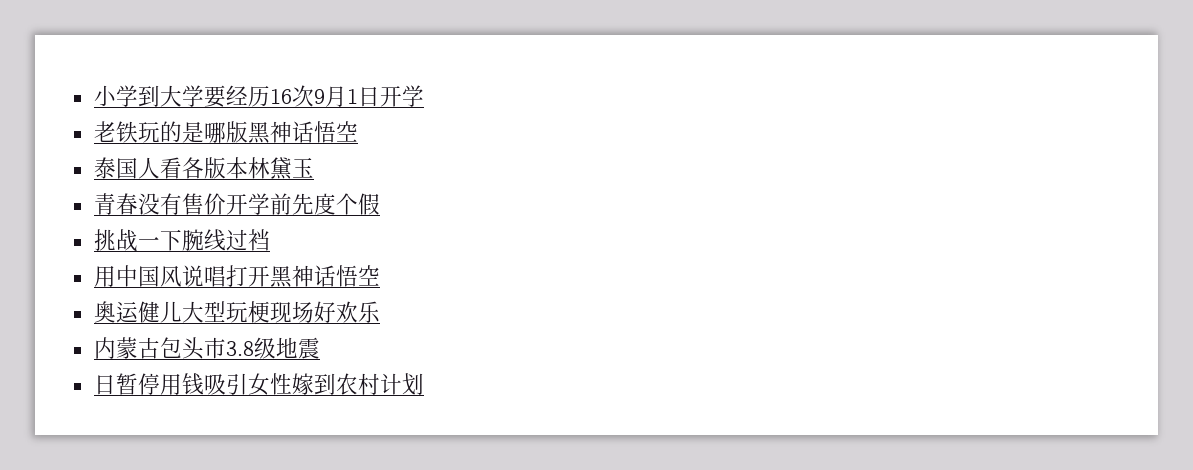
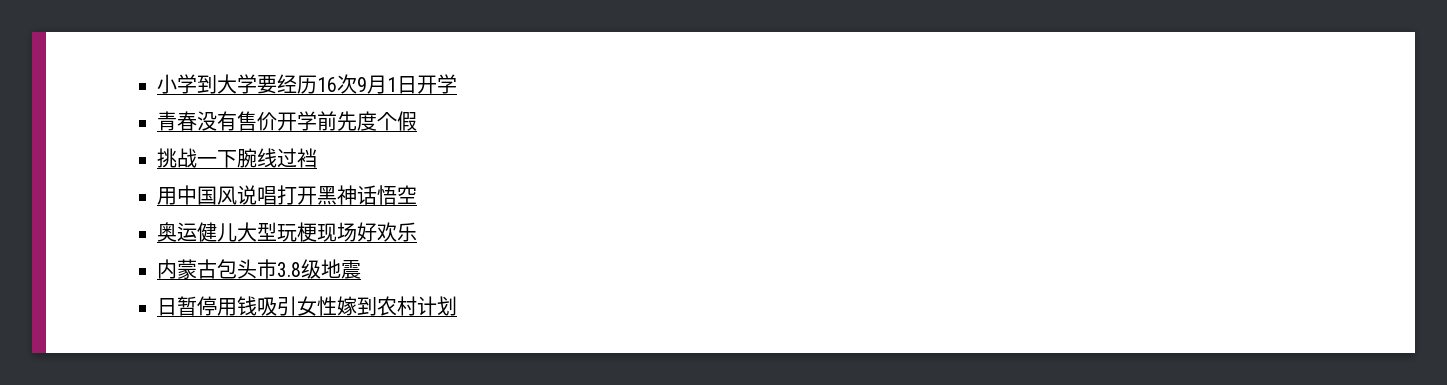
[93,121,358,144] [93,157,314,180] // 老铁玩的是哪版黑神话悟空 // 泰国人看各版本林黛玉 -> (457, 84) none

